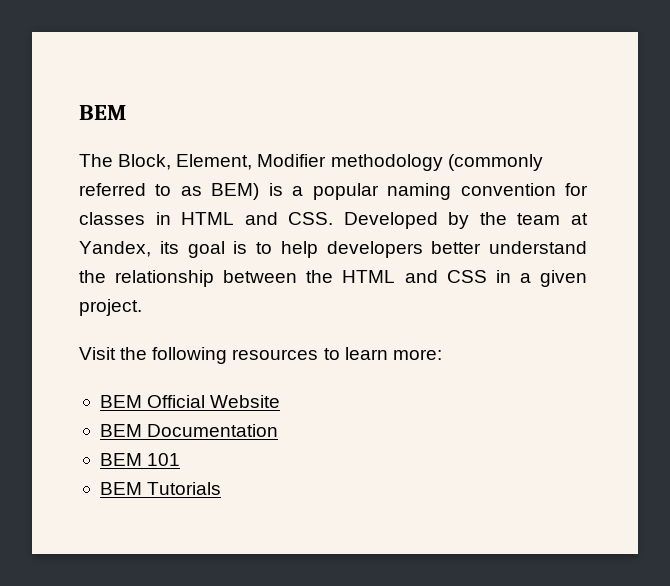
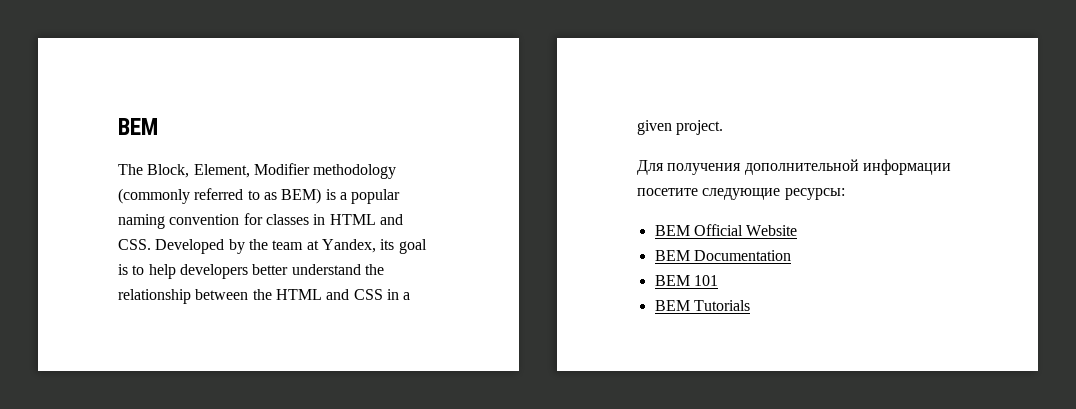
[79,347,442,364] Visit the following resources to learn more: -> [637,159,951,175] [637,188,845,200] Для получения дополнительной информации посетите следующие ресурсы:

